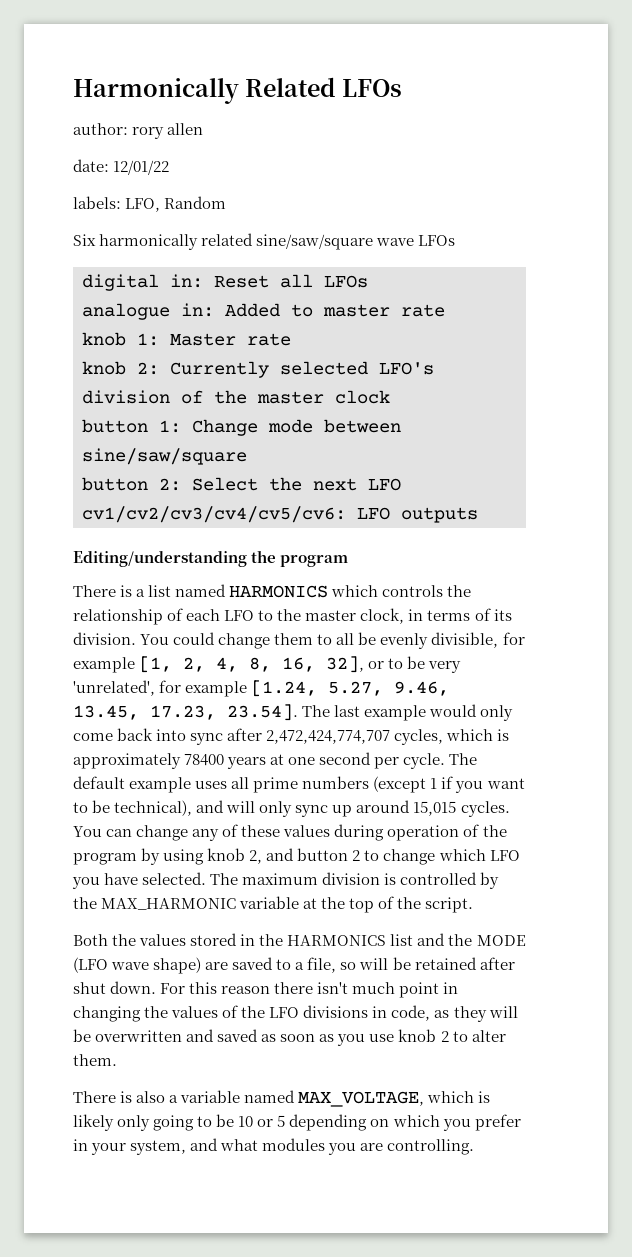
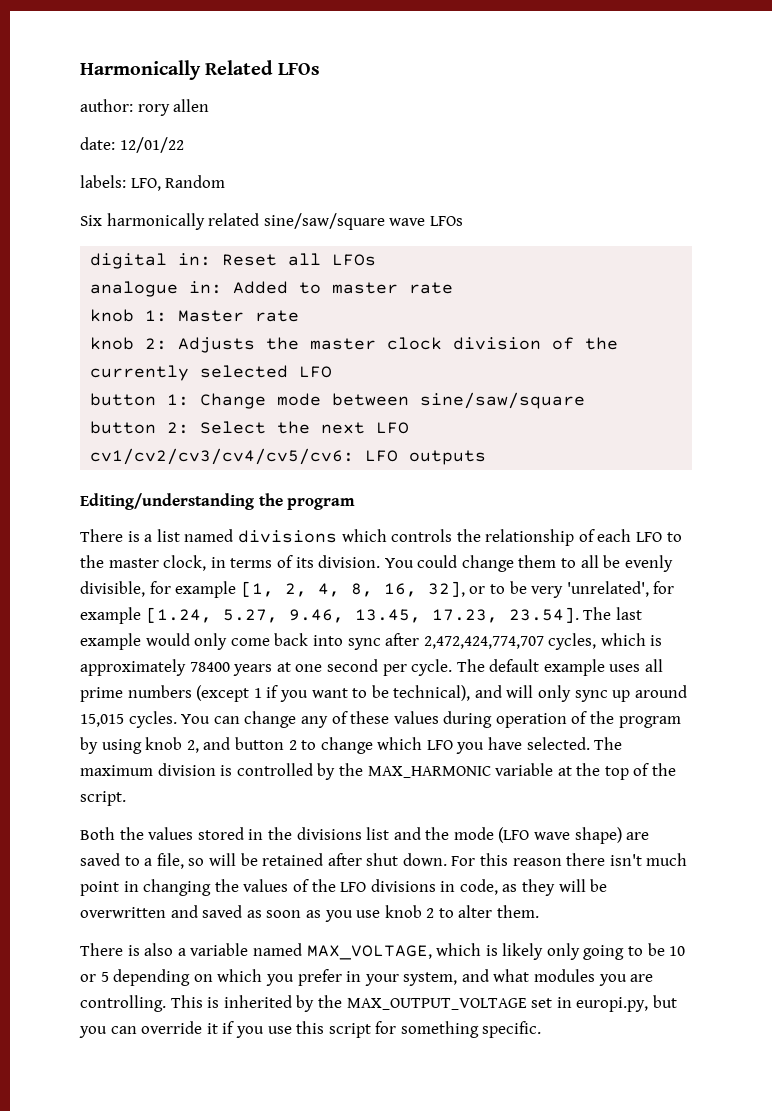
[170,361,434,378] [82,390,390,404] Currently selected LFO's division of the master clock -> [178,337,619,353] [90,365,333,381] Adjusts the master clock division of the currently selected LFO
[229,585,329,598] HARMONICS -> [237,530,337,543] divisions
[287,935,387,946] HARMONICS -> [296,827,362,840] divisions
[476,935,526,946] MODE -> [453,827,494,840] mode
(475, 1147) none -> [170,995,677,1012] [79,1021,542,1038] This is inherited by the MAX_OUTPUT_VOLTAGE set in europi.py, but you can override it if you use this script for something specific.

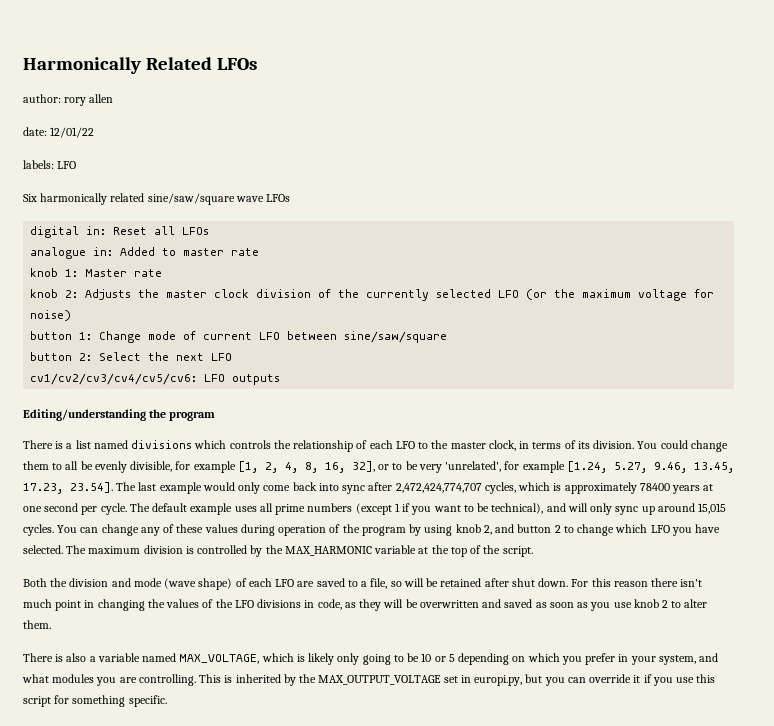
[130,175,226,191] LFO, Random -> [57,161,77,169] LFO
(333, 372) none -> [526,289,715,301] [30,310,72,321] (or the maximum voltage for noise)
(322, 399) none -> [183,331,281,340] of current LFO
[148,827,622,844] values stored in the divisions list and the mode (LFO wave shape) -> [69,578,295,590] division and mode (wave shape) of each LFO

